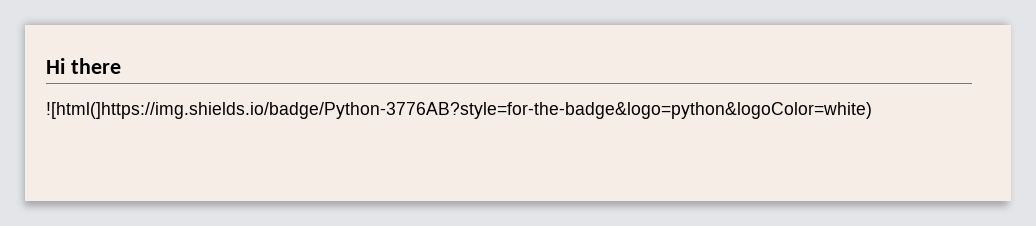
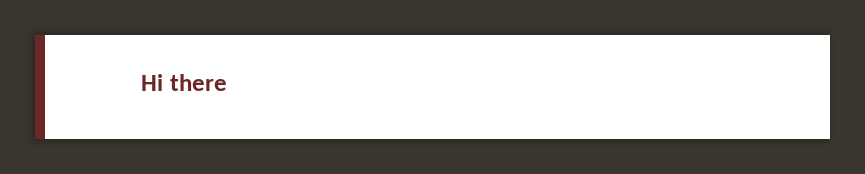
[46,102,872,119] // ![html(]https://img.shields.io/badge/Python-3776AB?style=for-the-badge&logo=python&logoColor=white) -> (227, 82) none

